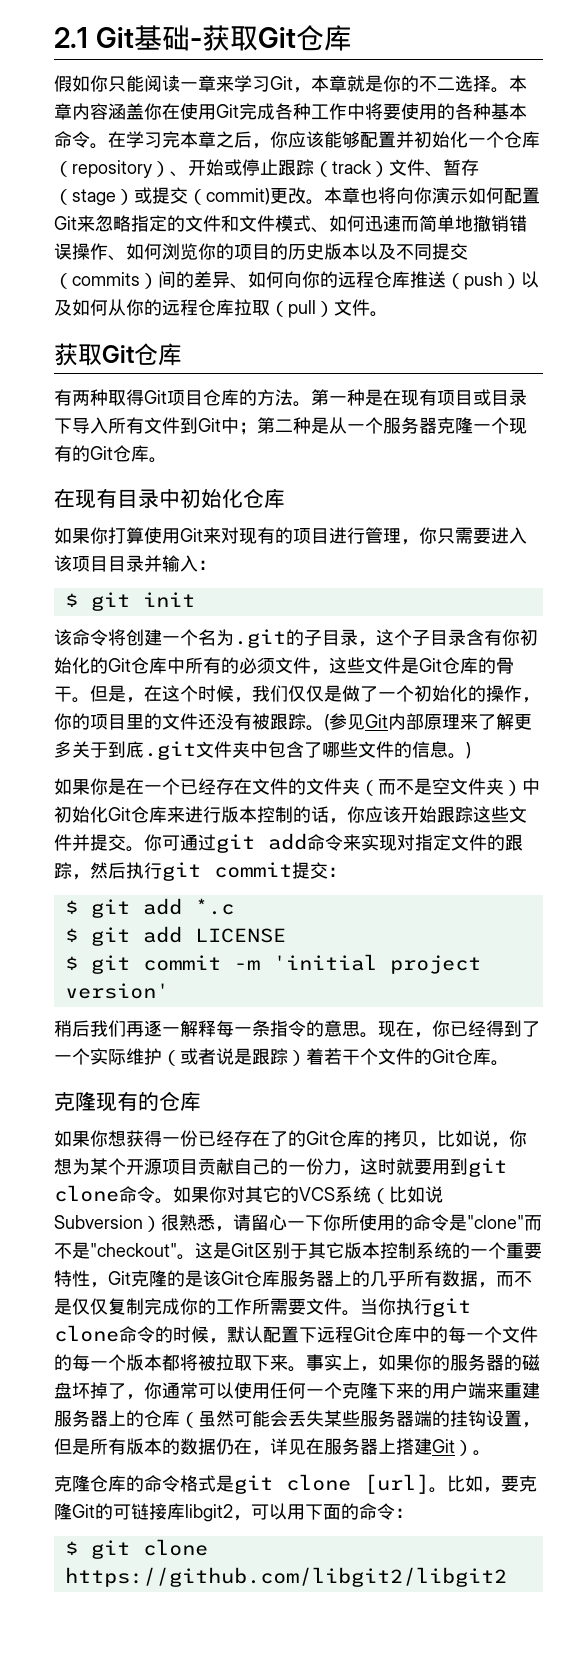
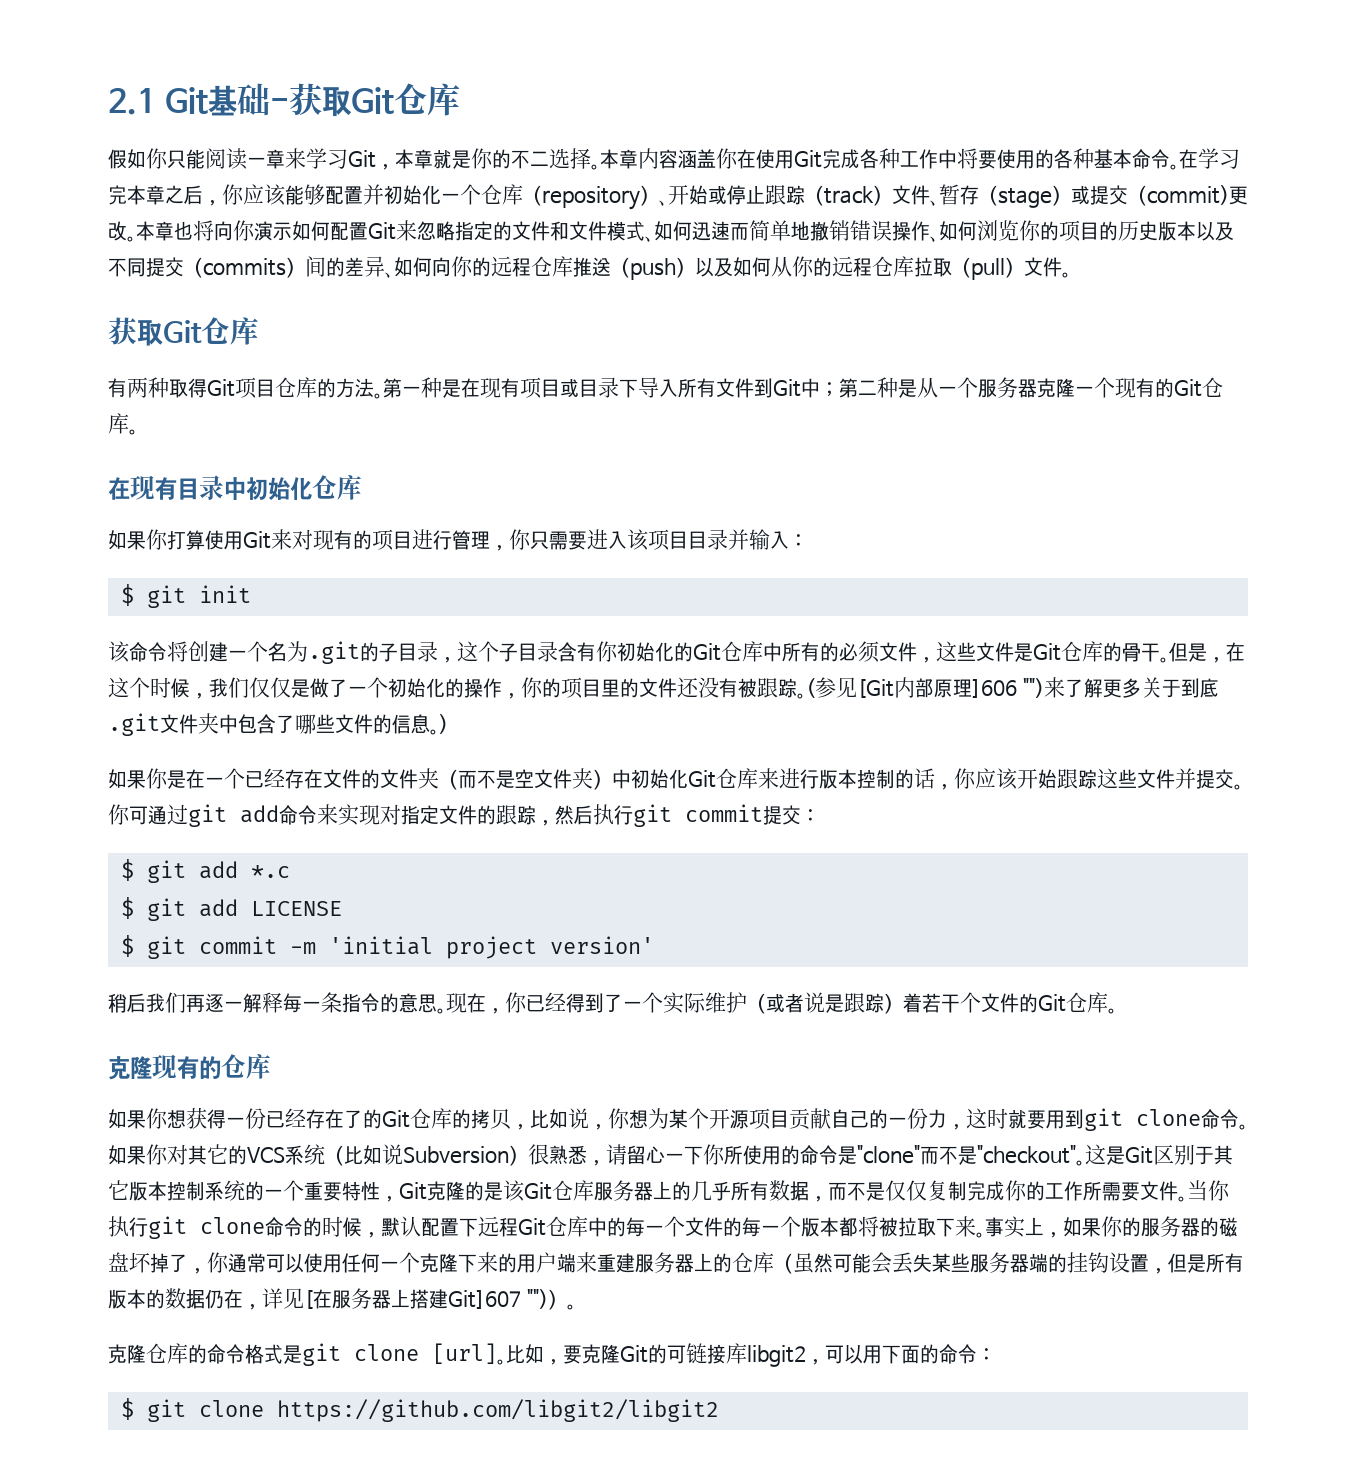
[365,714,388,728] Git -> [857,679,894,698] [Git
(460, 722) none -> [972,678,1044,698] ]606 "")
(306, 1447) none -> [304,1290,313,1309] [
[432,1439,455,1453] Git -> [448,1289,548,1309] Git]607 "")

